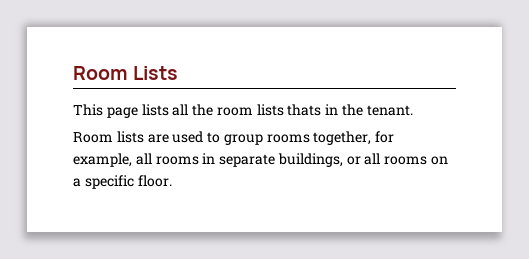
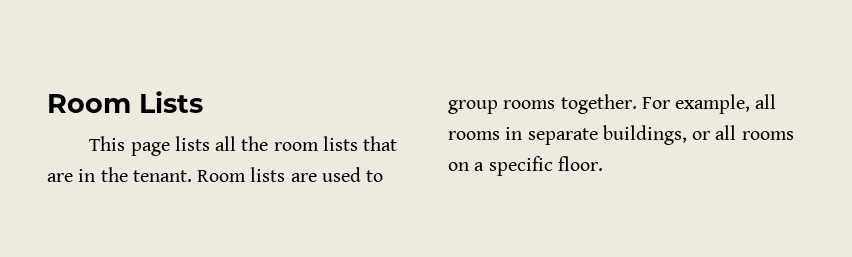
[287,104,322,116] thats -> [363,136,398,151] [47,173,73,182] that are
(413, 110) // -> (192, 176) none
[313,131,395,145] together, for -> [560,94,670,114] together. For

